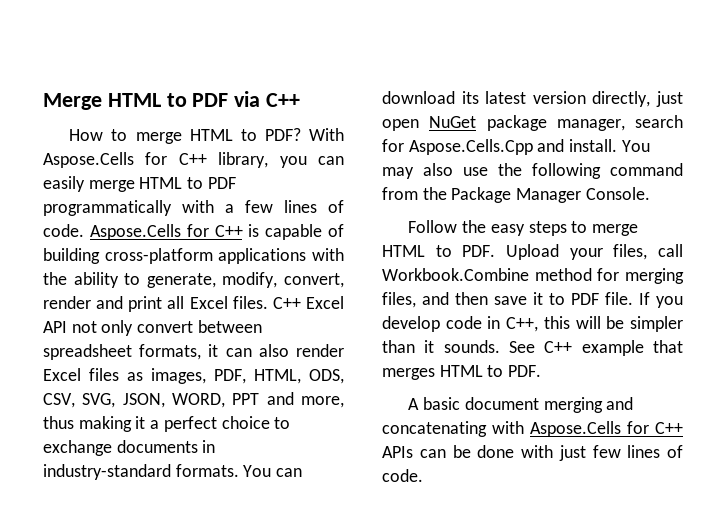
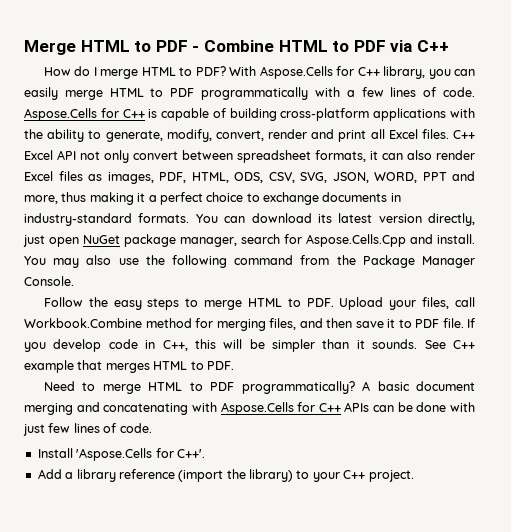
(229, 100) none -> [192,40,386,52] - Combine HTML to PDF
[111,129,128,141] to -> [74,66,97,76] do I
(542, 371) none -> [43,381,355,394] Need to merge HTML to PDF programmatically?
(423, 475) none -> [37,448,205,461] [37,469,414,482] // Install 'Aspose.Cells for C++'. // Add a library reference (import the library) to your C++ project.

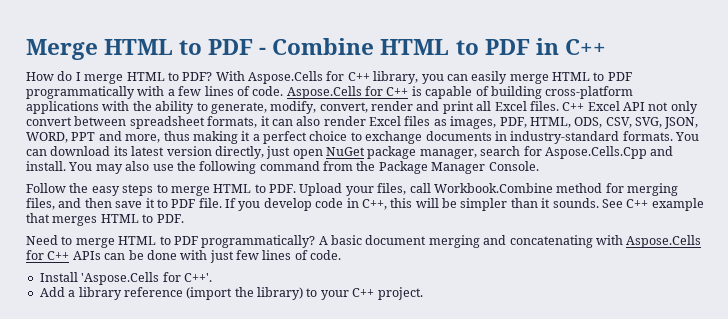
[390,40,413,52] via -> [535,38,559,55] in

